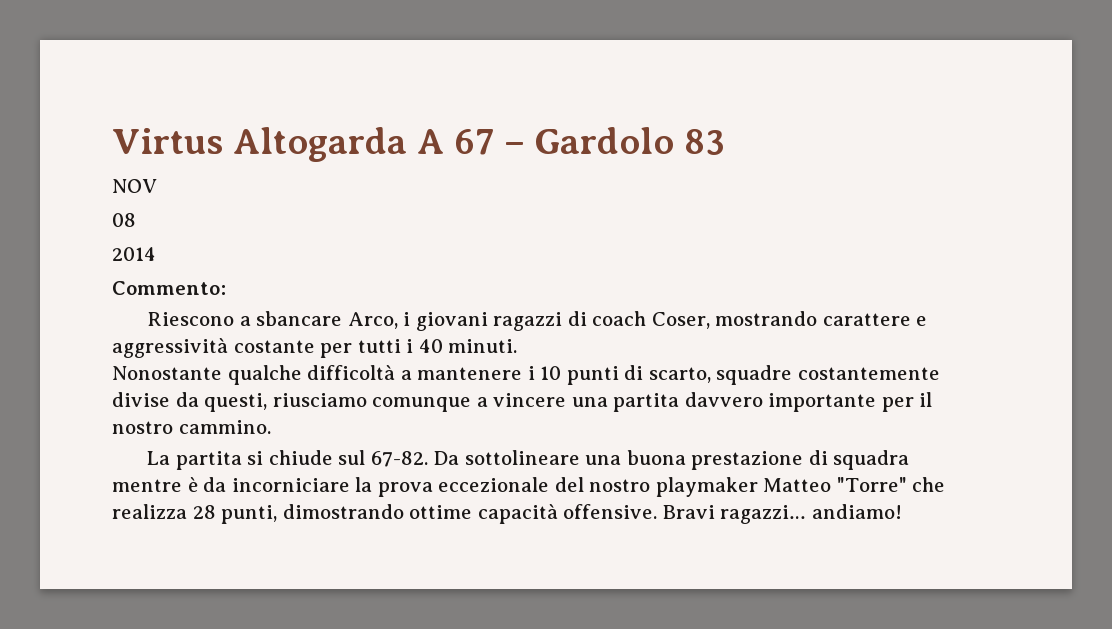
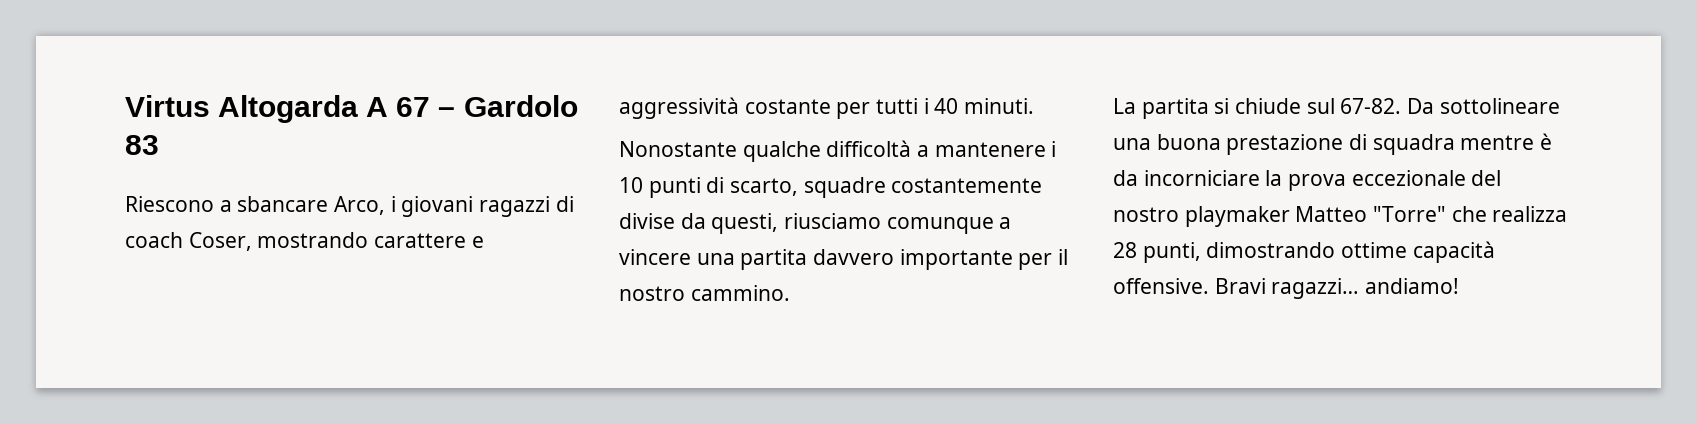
[112,179,157,193] [112,213,136,227] [112,247,156,261] [112,281,226,295] // NOV // 08 // 2014 // Commento: -> (159, 145) none

